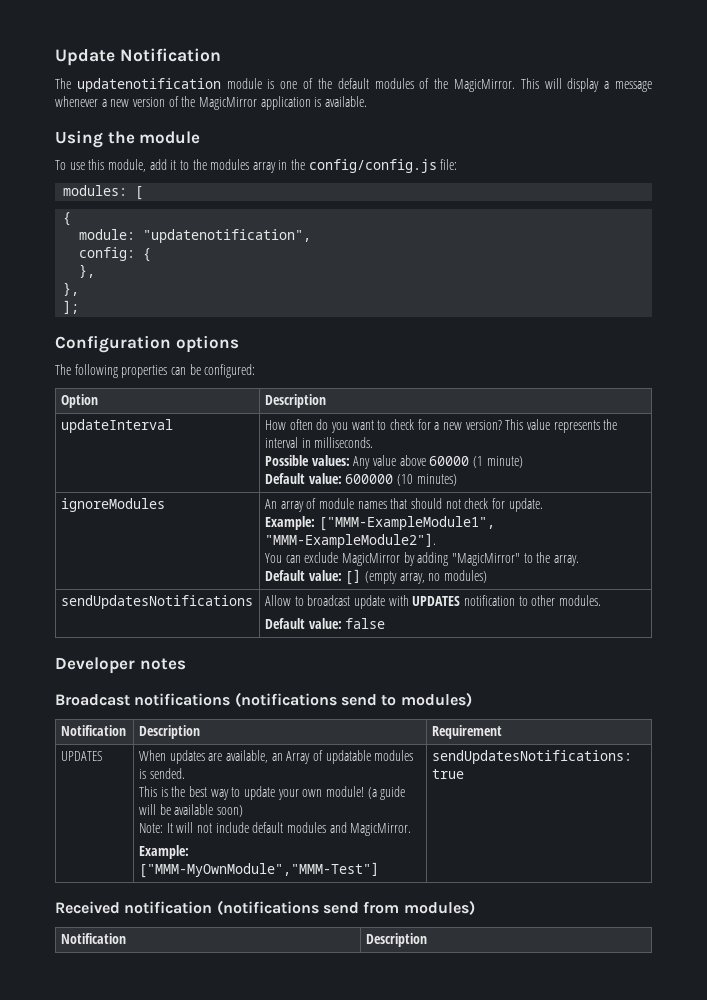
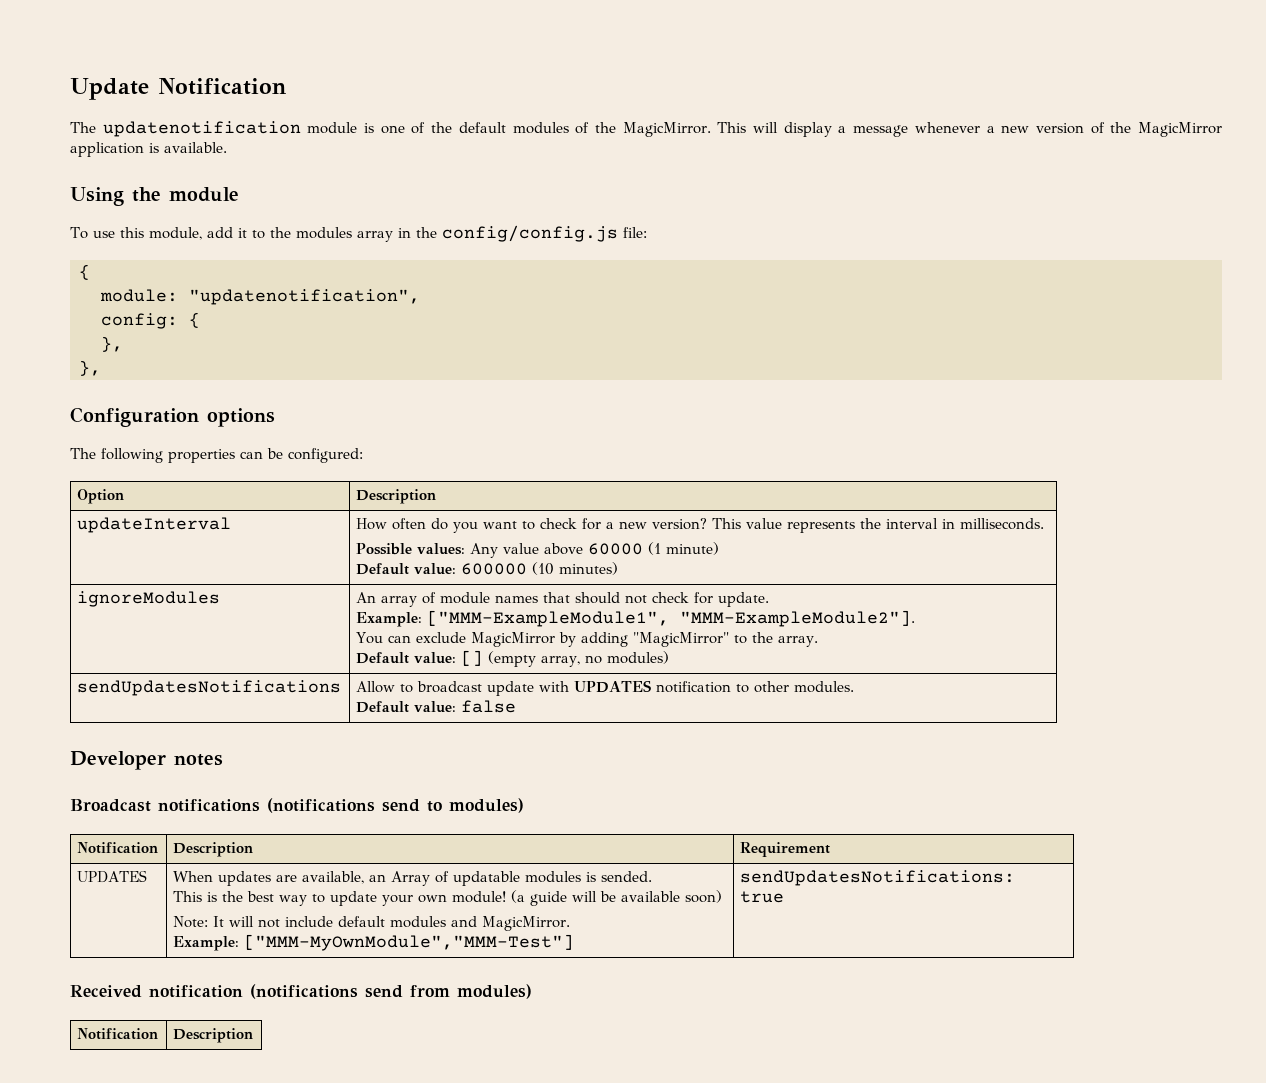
[63,185,144,200] // modules: [ -> (647, 232) none
[63,300,80,314] // ]; -> (101, 368) none

